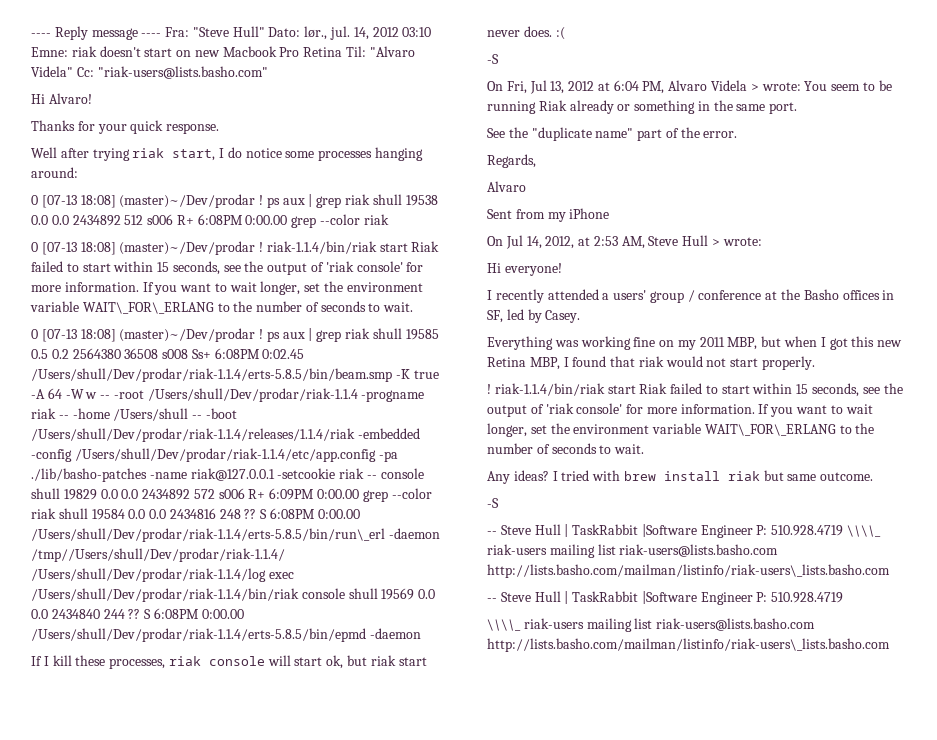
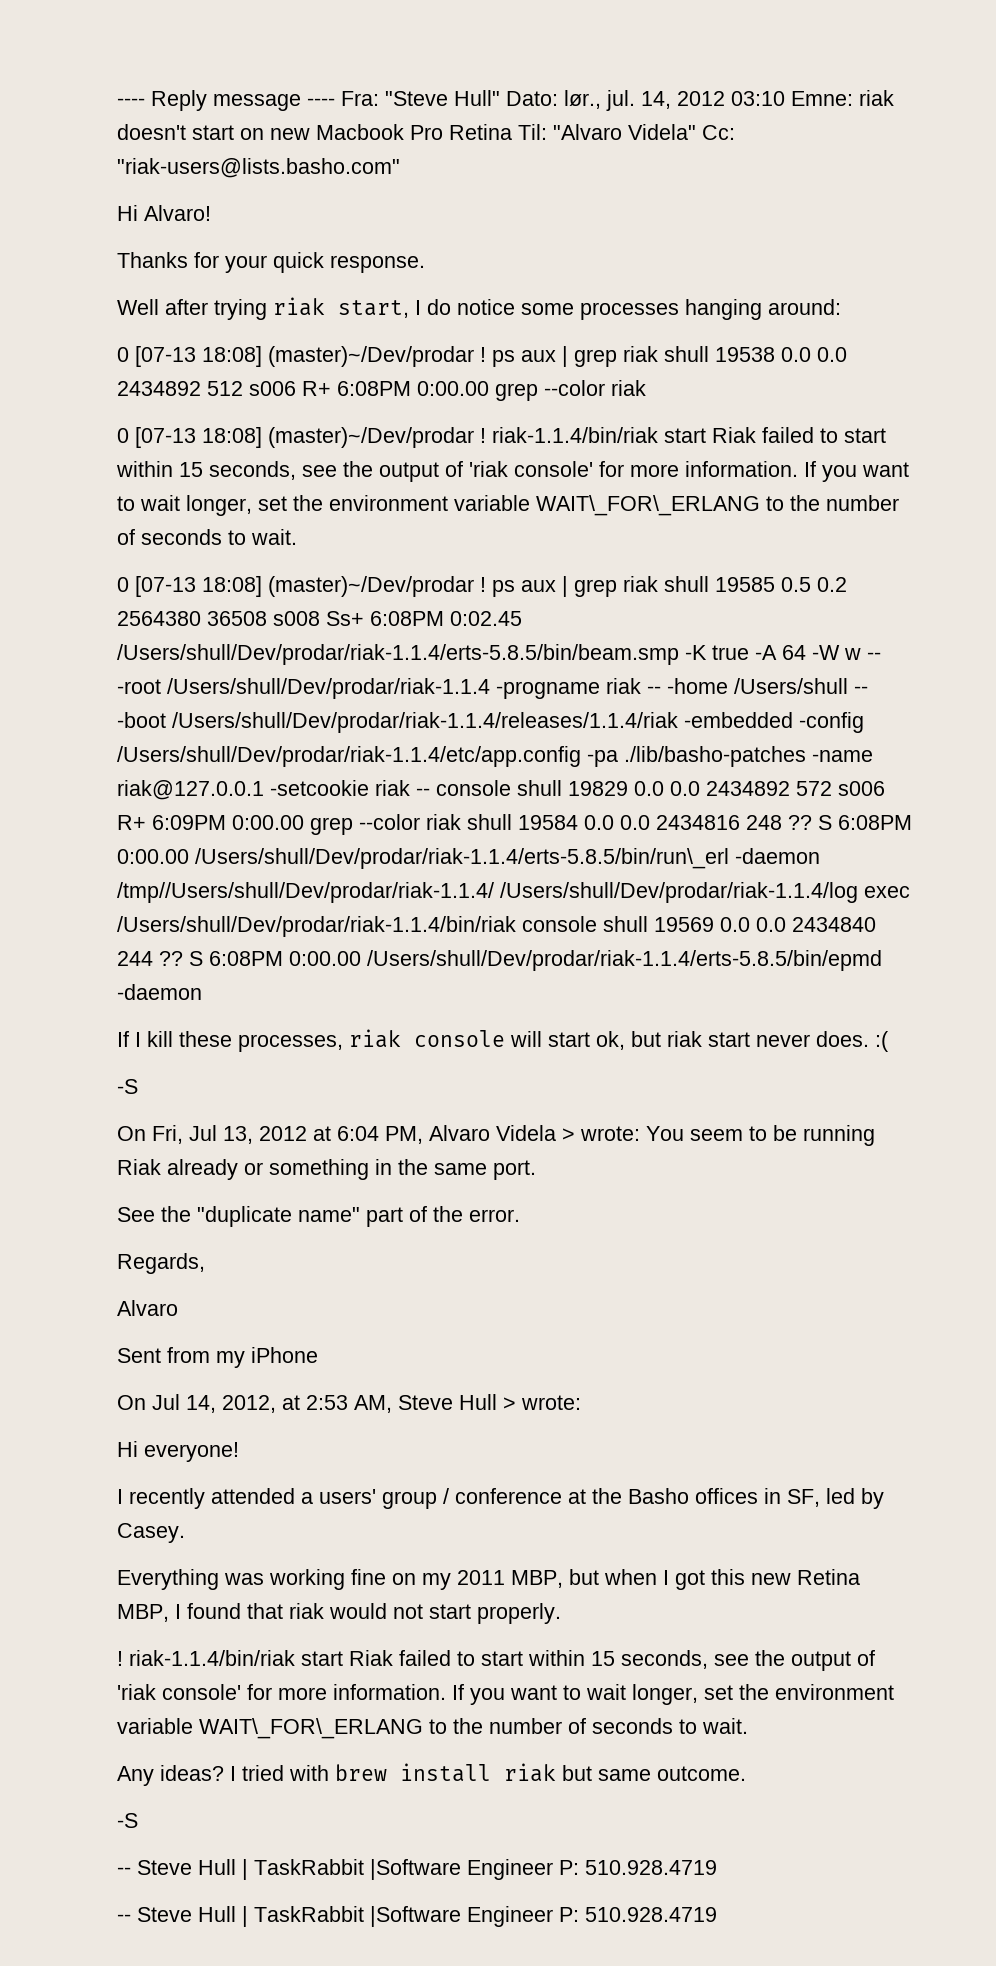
[847,525,882,537] [487,544,779,558] [487,564,890,578] [487,591,844,605] [487,618,816,632] [487,638,890,652] \\\\_ riak-users mailing list riak-users@lists.basho.com http://lists.basho.com/mailman/listinfo/riak-users\_lists.basho.com // -- Steve Hull | TaskRabbit |Software Engineer P: 510.928.4719 // \\\\_ riak-users mailing list riak-users@lists.basho.com http://lists.basho.com/mailman/listinfo/riak-users\_lists.basho.com -> [117,1906,717,1927] // -- Steve Hull | TaskRabbit |Software Engineer P: 510.928.4719

